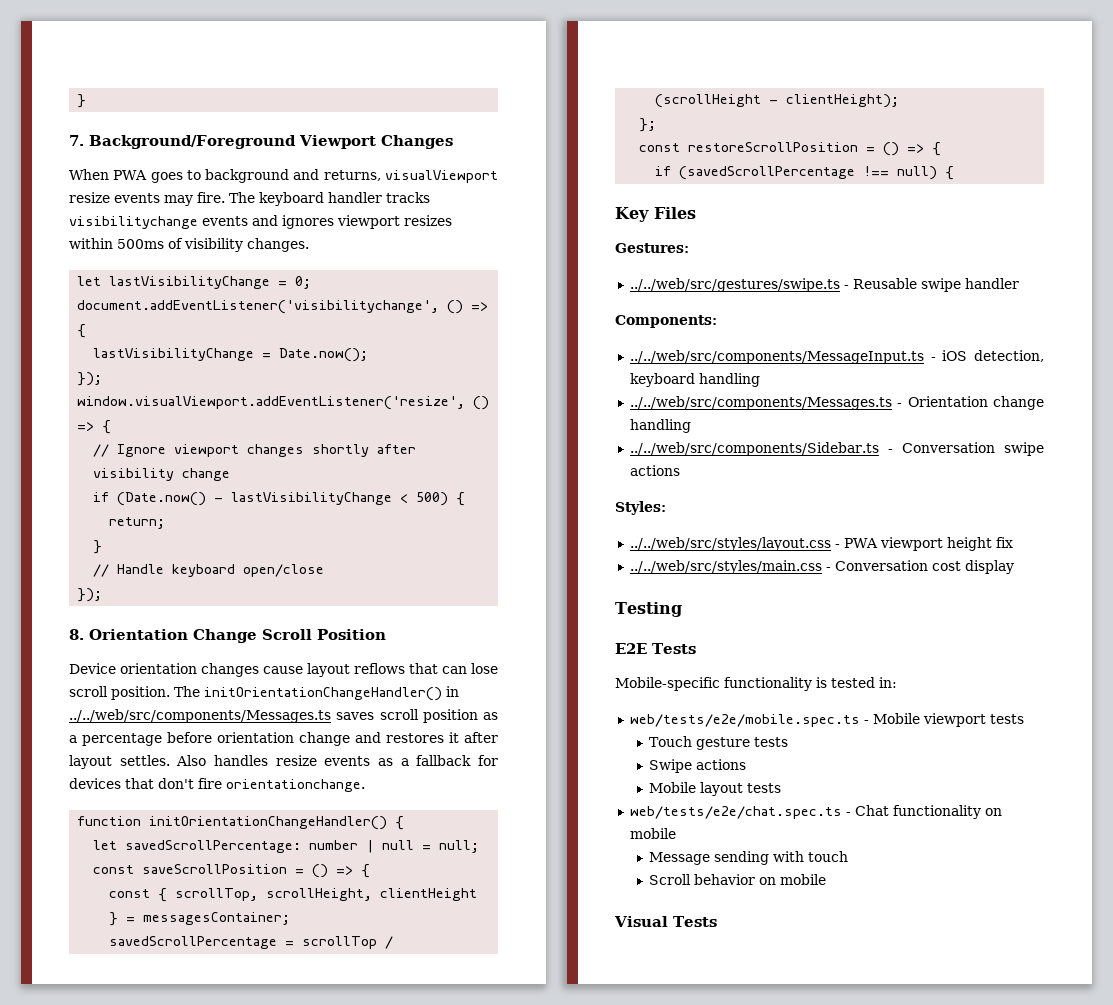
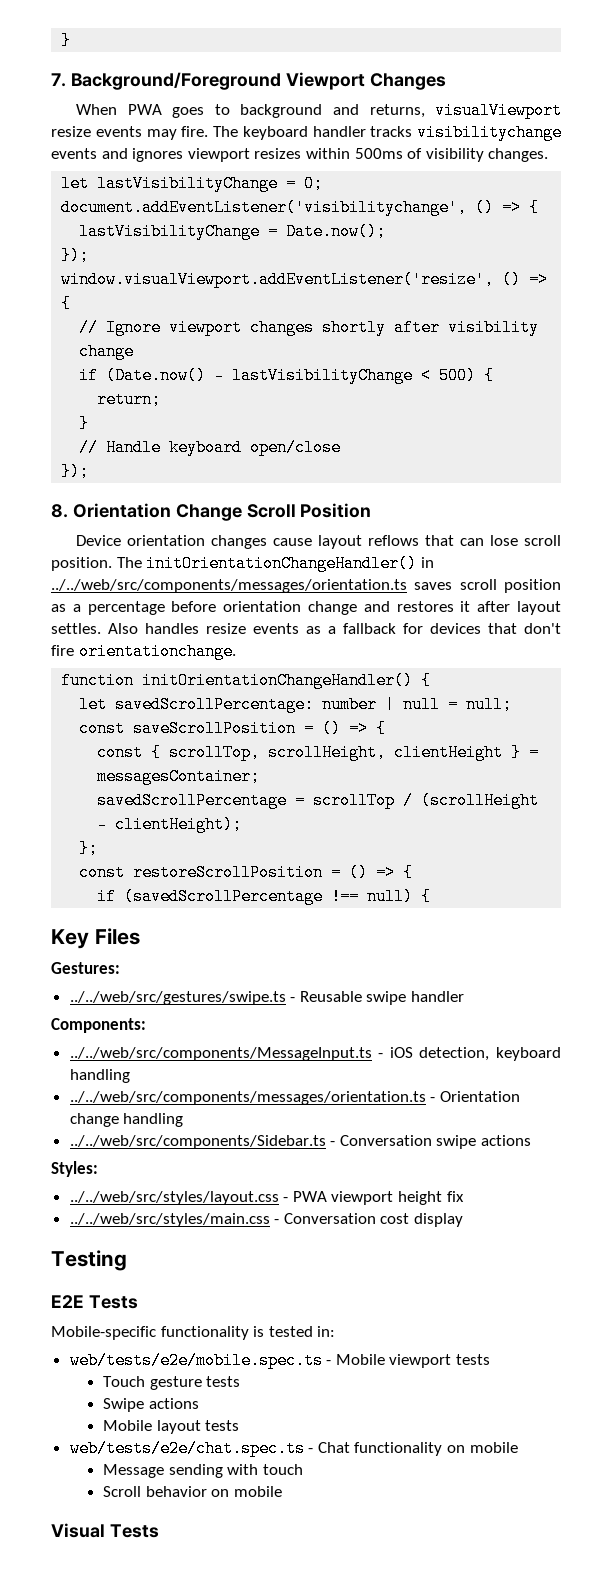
[69,709,331,723] ../../web/src/components/Messages.ts -> [51,579,407,593] ../../web/src/components/messages/orientation.ts
[629,396,892,410] ../../web/src/components/Messages.ts -> [69,1091,426,1105] ../../web/src/components/messages/orientation.ts

